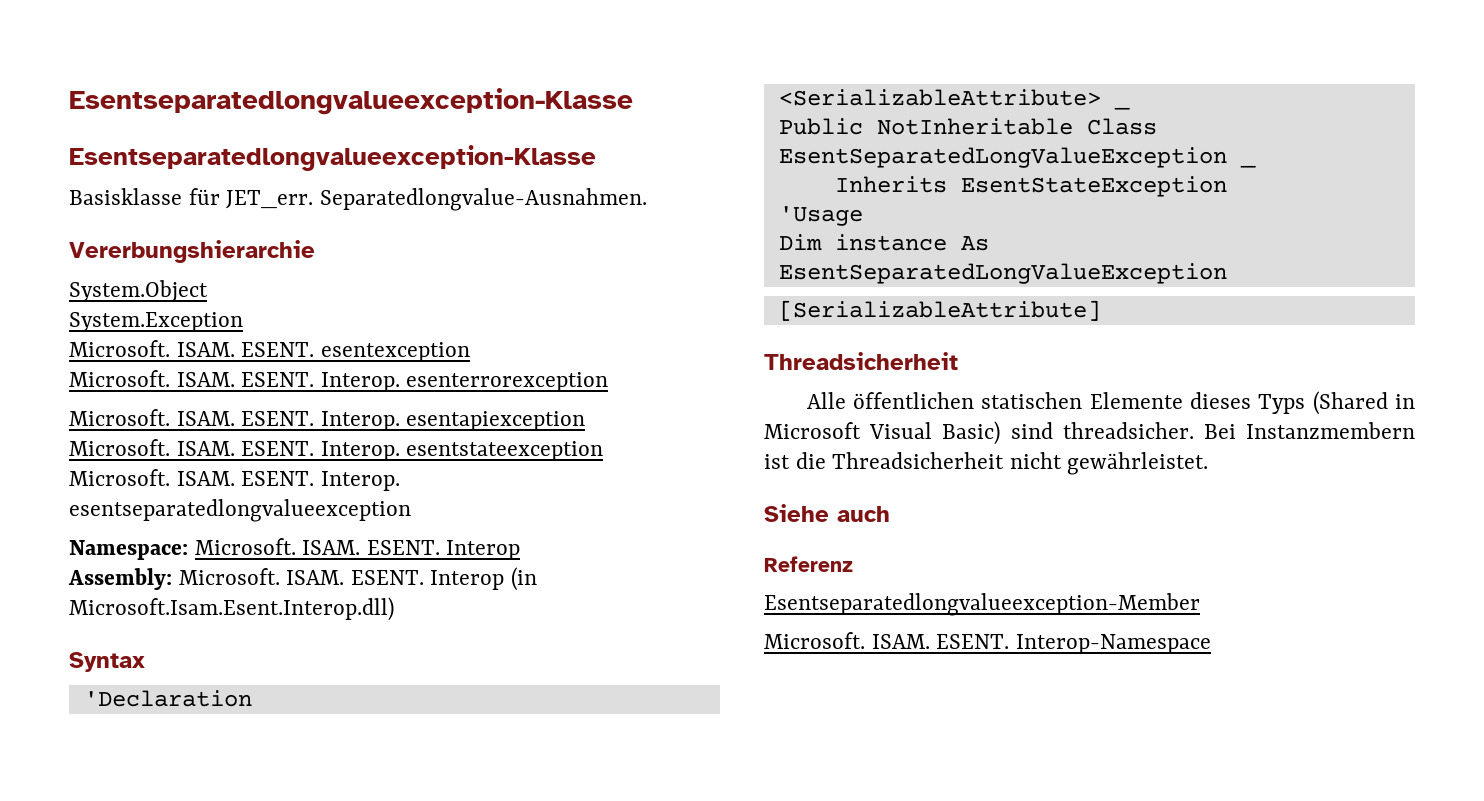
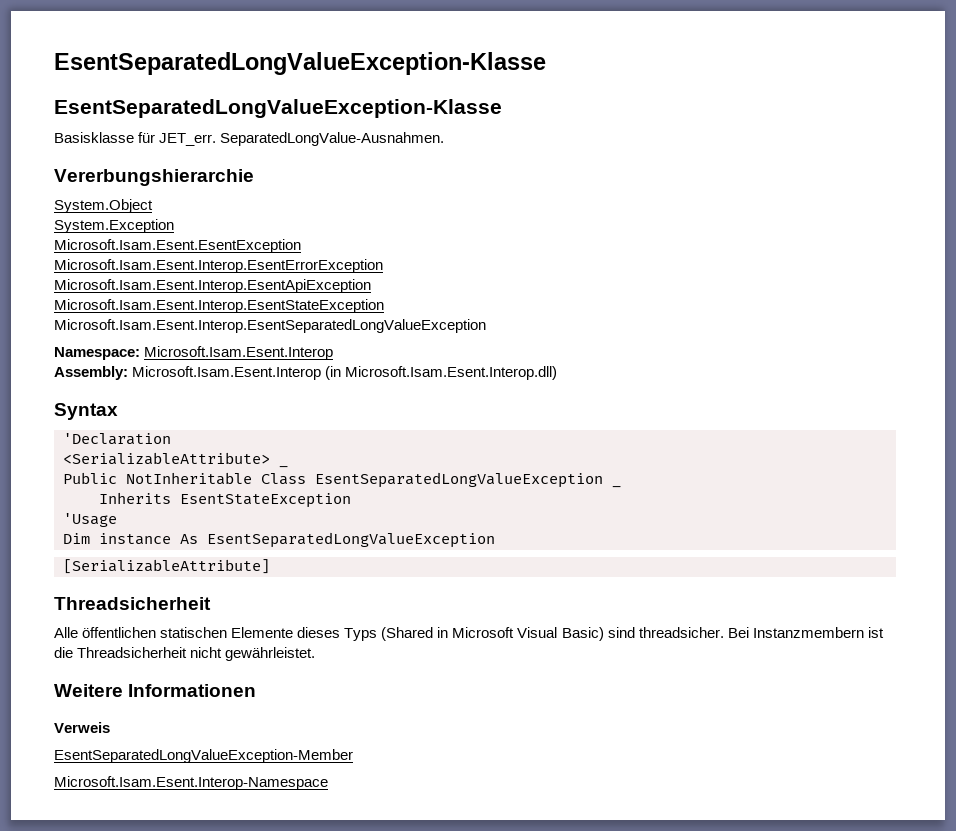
[69,88,633,115] [69,145,596,171] Esentseparatedlongvalueexception-Klasse // Esentseparatedlongvalueexception-Klasse -> [54,52,546,75] [54,99,502,118] EsentSeparatedLongValueException-Klasse // EsentSeparatedLongValueException-Klasse
[319,188,647,211] Separatedlongvalue-Ausnahmen. -> [220,132,445,146] SeparatedLongValue-Ausnahmen.
[69,340,470,362] [69,370,609,392] [69,409,586,431] [69,439,604,461] [69,469,400,491] [69,499,411,522] [69,538,521,560] [68,568,505,590] Microsoft. ISAM. ESENT. esentexception // Microsoft. ISAM. ESENT. Interop. esenterrorexception // Microsoft. ISAM. ESENT. Interop. esentapiexception // Microsoft. ISAM. ESENT. Interop. esentstateexception // Microsoft. ISAM. ESENT. Interop. esentseparatedlongvalueexception // Namespace: Microsoft. ISAM. ESENT. Interop // Assembly: Microsoft. ISAM. ESENT. Interop -> [54,239,301,253] [54,259,383,273] [54,279,371,293] [54,299,384,313] [54,319,486,333] [54,346,334,360] [54,366,322,380] Microsoft.Isam.Esent.EsentException // Microsoft.Isam.Esent.Interop.EsentErrorException // Microsoft.Isam.Esent.Interop.EsentApiException // Microsoft.Isam.Esent.Interop.EsentStateException // Microsoft.Isam.Esent.Interop.EsentSeparatedLongValueException // Namespace: Microsoft.Isam.Esent.Interop // Assembly: Microsoft.Isam.Esent.Interop
[764,504,890,522] [764,556,853,572] [764,593,1200,616] [764,632,1211,654] Siehe auch // Referenz // Esentseparatedlongvalueexception-Member // Microsoft. ISAM. ESENT. Interop-Namespace -> [54,684,257,697] [54,722,110,733] [54,749,353,763] [54,776,328,790] Weitere Informationen // Verweis // EsentSeparatedLongValueException-Member // Microsoft.Isam.Esent.Interop-Namespace

